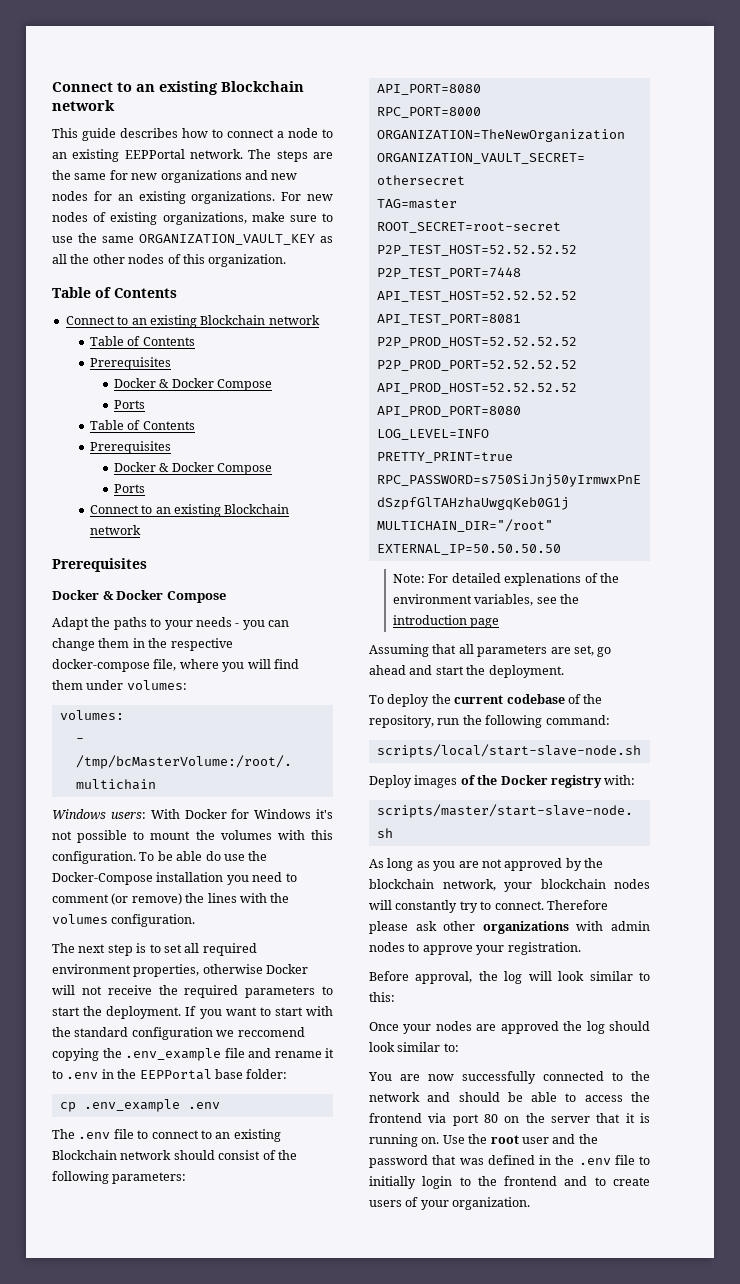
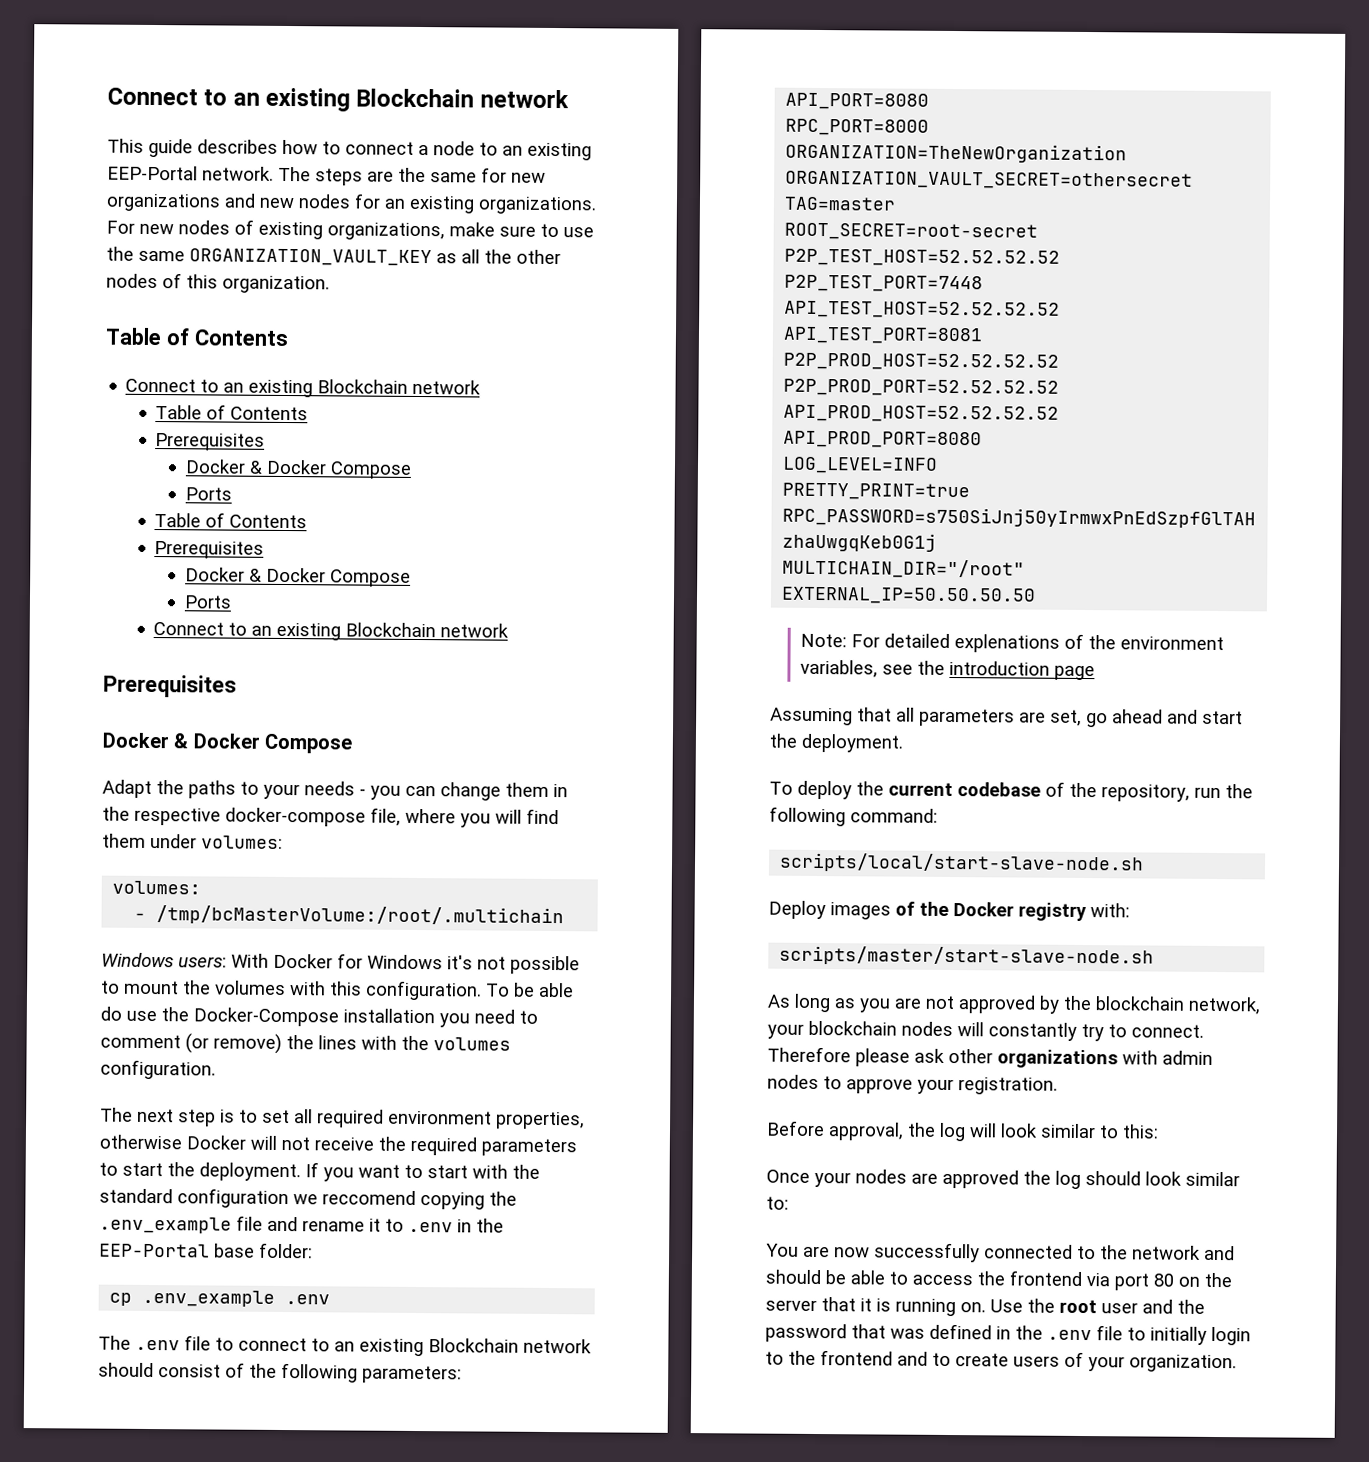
[124,149,185,159] EEPPortal -> [107,165,198,181] EEP-Portal
[139,1069,212,1080] EEPPortal -> [99,1243,210,1258] EEP-Portal

